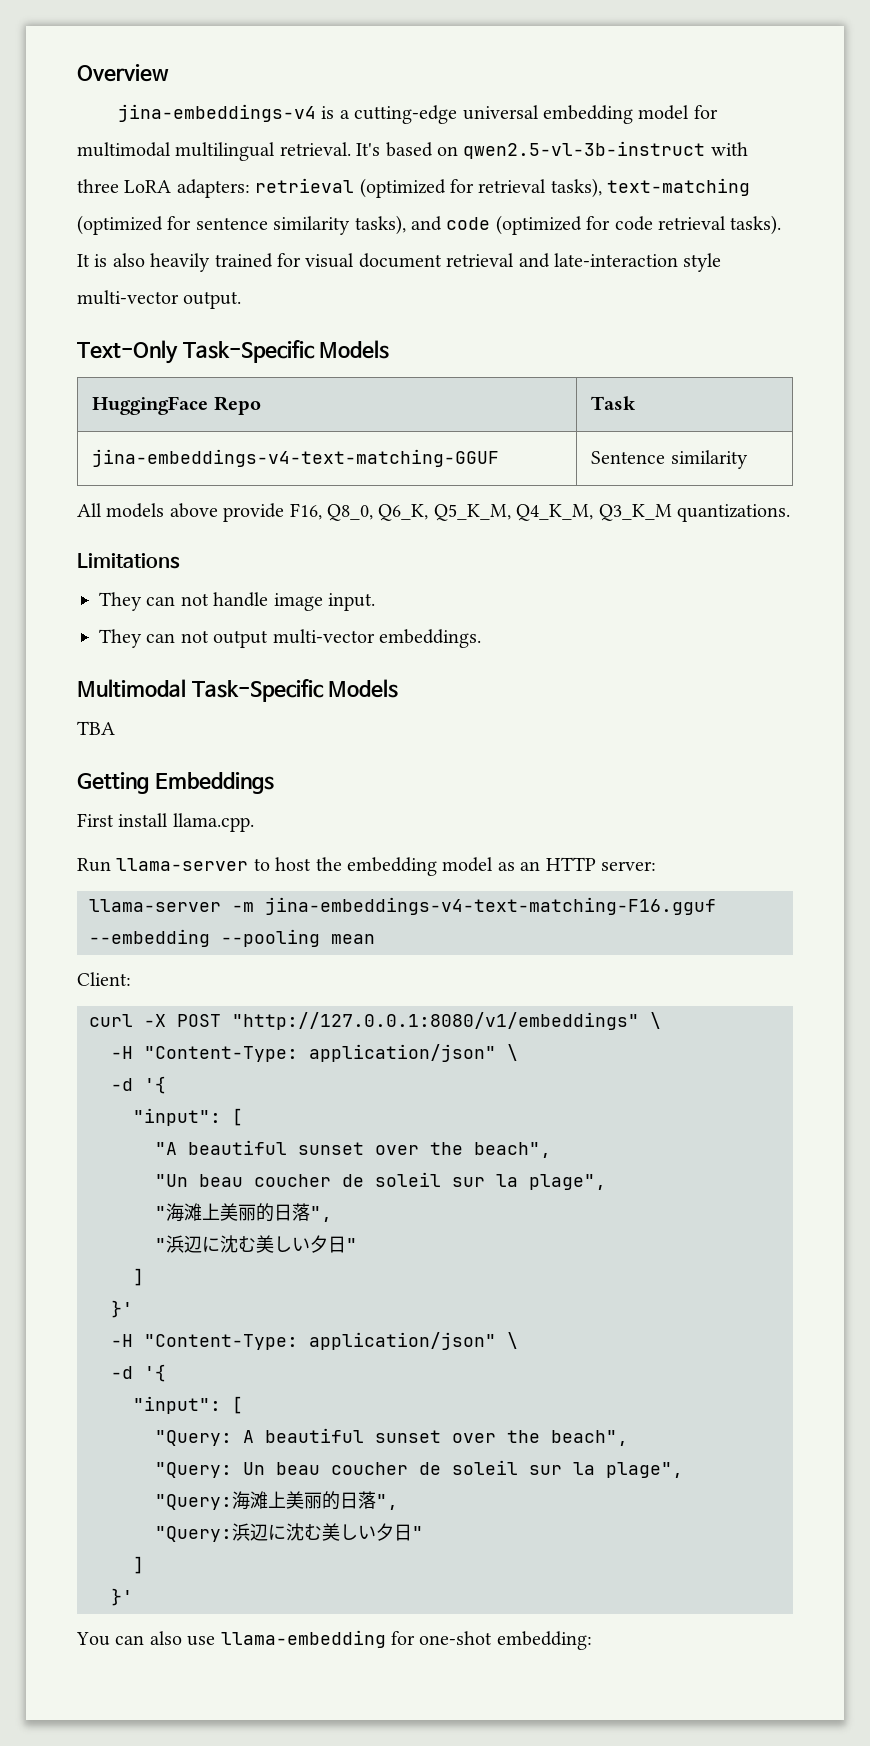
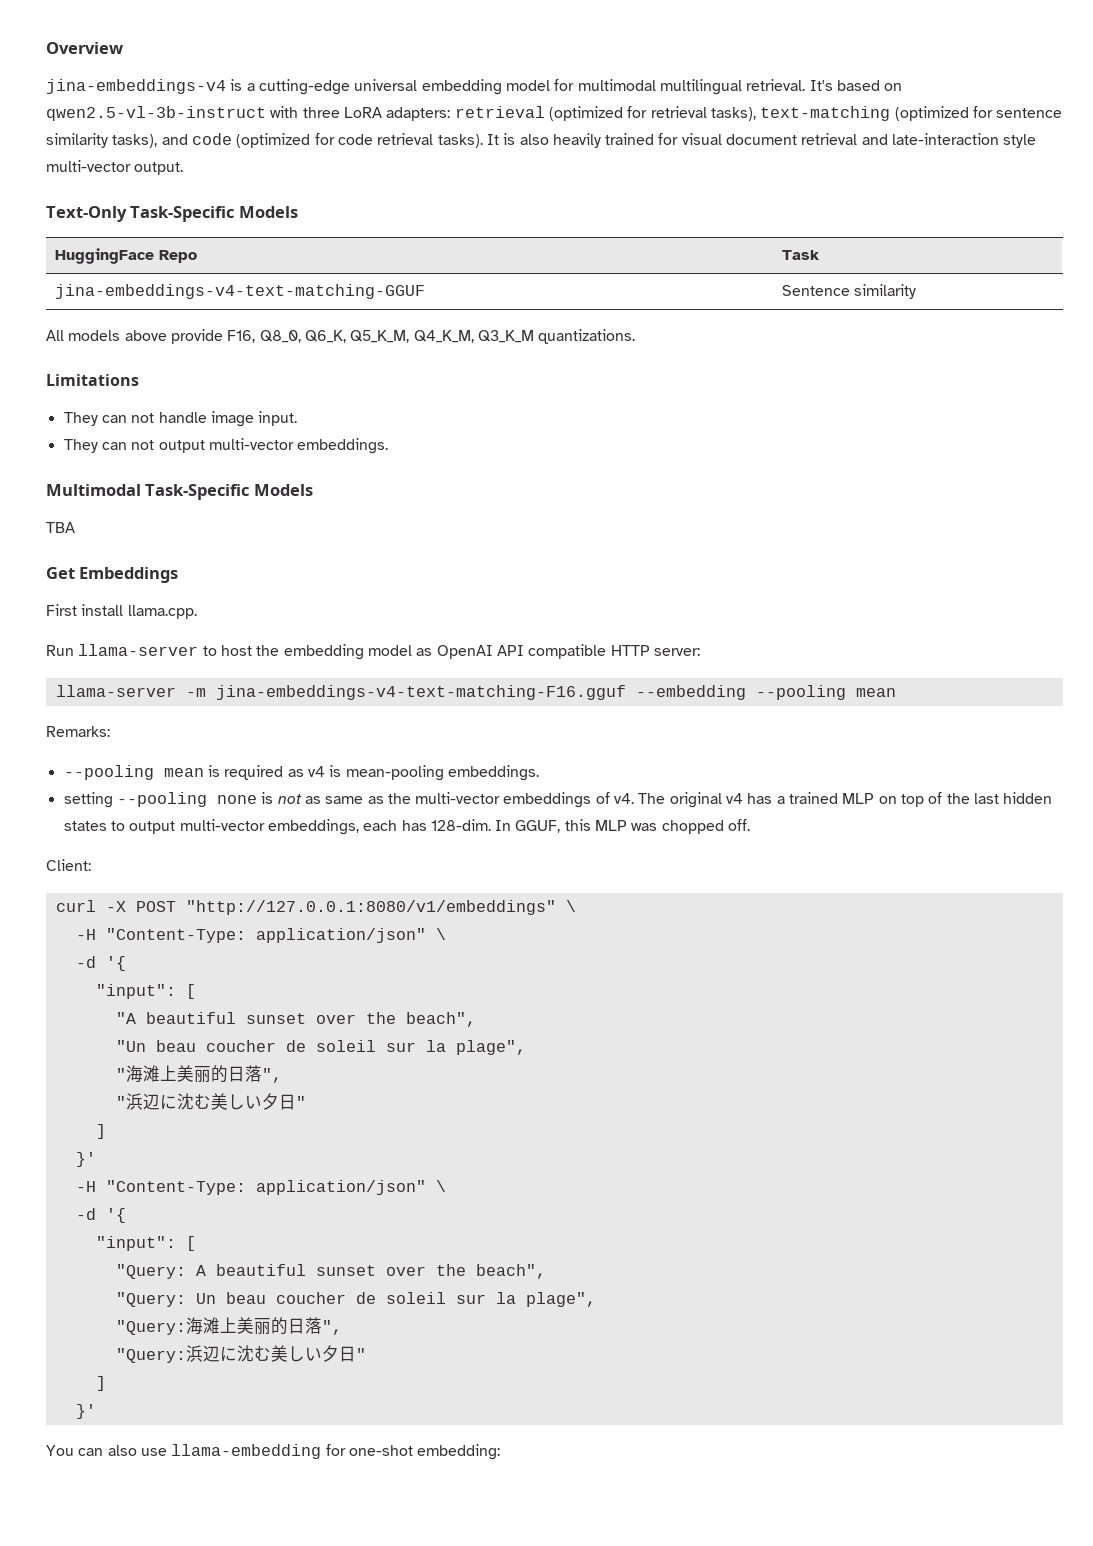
[77,772,149,794] Getting -> [46,567,75,579] Get
[520,861,541,871] an -> [436,644,607,659] OpenAI API compatible
(375, 939) none -> [46,726,110,737] [63,765,539,781] [63,792,1053,808] [63,819,751,835] // Remarks: // --pooling mean is required as v4 is mean-pooling embeddings. // setting --pooling none is not as same as the multi-vector embeddings of v4. The original v4 has a trained MLP on top of the last hidden states to output multi-vector embeddings, each has 128-dim. In GGUF, this MLP was chopped off.

